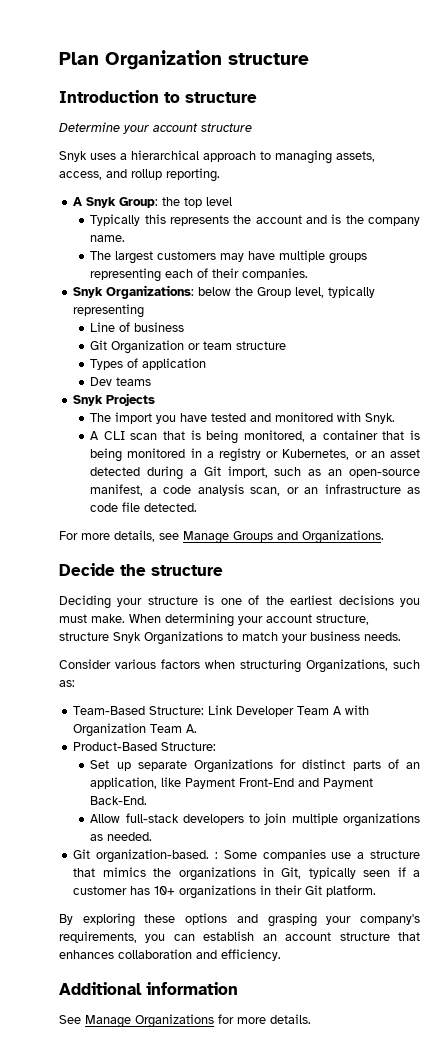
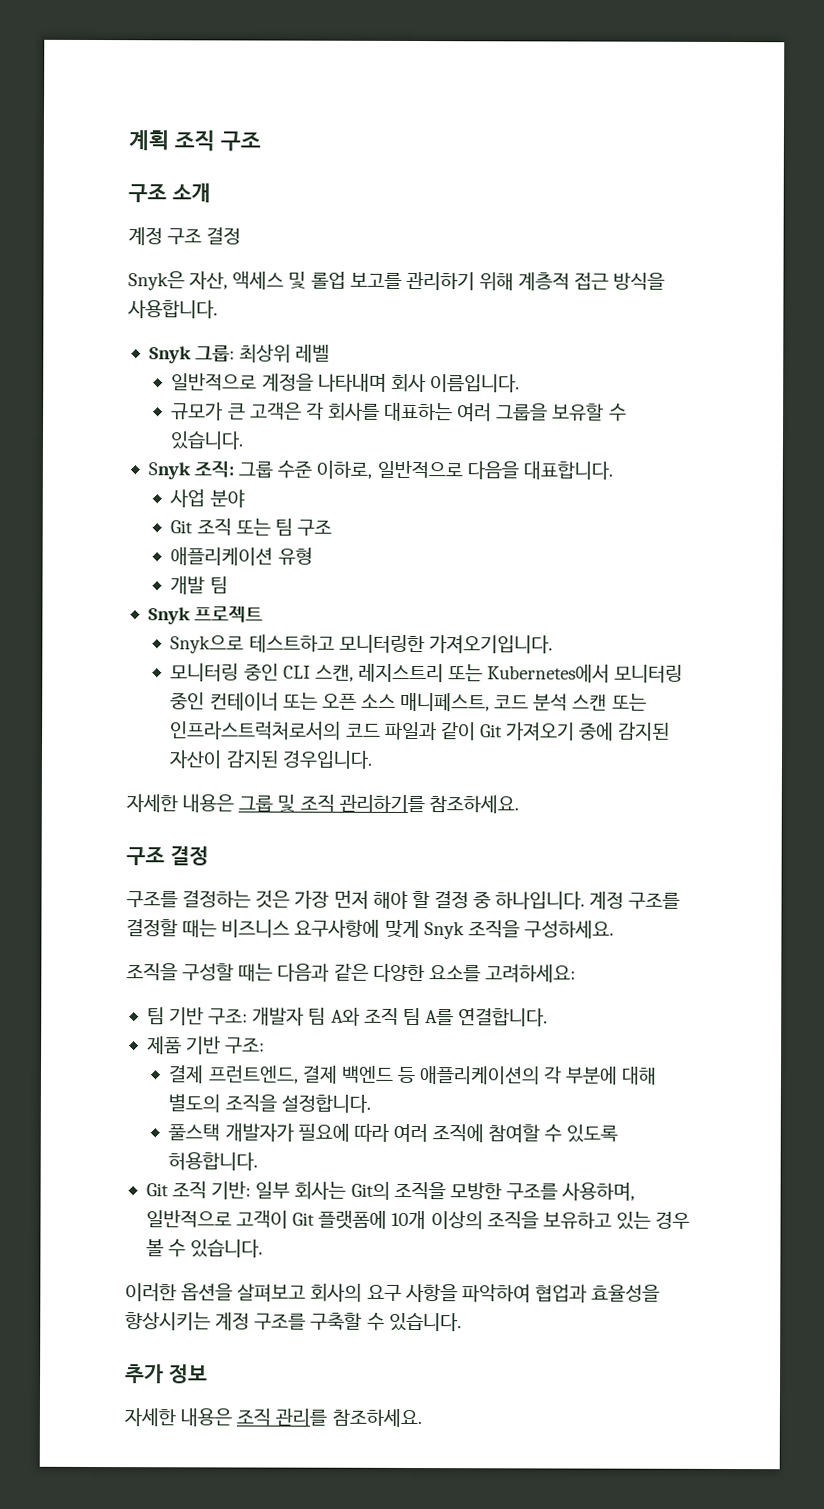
[59,50,309,70] [59,90,257,103] [59,122,252,134] [59,150,375,164] [59,168,220,182] [73,197,233,208] [90,214,420,226] [90,235,126,242] [90,250,368,264] [90,268,309,282] [73,285,376,299] [73,304,145,318] [90,322,185,332] [90,340,287,354] [90,358,207,370] [90,377,152,386] [73,393,156,406] [90,412,396,424] [90,430,420,444] [90,448,421,462] [90,466,420,480] [90,484,420,496] [90,502,198,512] [59,530,384,544] [59,563,223,576] [59,595,421,609] [59,613,369,627] [59,631,401,645] [59,659,420,673] [59,680,75,687] [73,705,370,717] [73,723,198,737] [73,742,217,751] [90,759,420,773] [90,777,374,789] [90,796,148,805] [90,813,421,827] [90,832,153,841] [73,849,420,863] [73,867,420,881] [73,885,377,899] [59,913,421,927] [59,931,420,943] [59,949,281,961] [59,982,238,995] [59,1014,311,1028] Plan Organization structure // Introduction to structure // Determine your account structure // Snyk uses a hierarchical approach to managing assets, access, and rollup reporting. // A Snyk Group: the top level // Typically this represents the account and is the company name. // The largest customers may have multiple groups representing each of their companies. // Snyk Organizations: below the Group level, typically representing // Line of business // Git Organization or team structure // Types of application // Dev teams // Snyk Projects // The import you have tested and monitored with Snyk. // A CLI scan that is being monitored, a container that is being monitored in a registry or Kubernetes, or an asset detected during a Git import, such as an open-source manifest, a code analysis scan, or an infrastructure as code file detected. // For more details, see Manage Groups and Organizations. // Decide the structure // Deciding your structure is one of the earliest decisions you must make. When determining your account structure, structure Snyk Organizations to match your business needs. // Consider various factors when structuring Organizations, such as: // Team-Based Structure: Link Developer Team A with Organization Team A. // Product-Based Structure: // Set up separate Organizations for distinct parts of an application, like Payment Front-End and Payment Back-End. // Allow full-stack developers to join multiple organizations as needed. // Git organization-based. : Some companies use a structure that mimics the organizations in Git, typically seen if a customer has 10+ organizations in their Git platform. // By exploring these options and grasping your company's requirements, you can establish an account structure that enhances collaboration and efficiency. // Additional information // See Manage Organizations for more details. -> [128,130,261,152] [128,183,211,203] [128,227,242,246] [128,271,666,291] [127,300,218,319] [148,344,331,364] [171,373,520,393] [171,402,627,422] [170,431,245,450] [147,460,613,480] [169,489,245,508] [170,518,332,536] [170,547,313,566] [170,576,228,595] [147,605,264,625] [170,634,553,654] [170,663,684,683] [170,692,647,712] [170,721,671,741] [169,749,373,769] [126,794,519,814] [126,845,209,866] [126,890,681,910] [126,919,614,940] [126,963,576,983] [146,1007,549,1027] [146,1036,266,1055] [168,1065,658,1085] [168,1094,371,1113] [168,1123,619,1143] [168,1152,259,1171] [145,1181,636,1201] [145,1210,691,1230] [145,1239,264,1258] [125,1283,661,1303] [125,1312,462,1332] [125,1364,208,1384] [124,1408,422,1428] 계획 조직 구조 // 구조 소개 // 계정 구조 결정 // Snyk은 자산, 액세스 및 롤업 보고를 관리하기 위해 계층적 접근 방식을 사용합니다. // Snyk 그룹: 최상위 레벨 // 일반적으로 계정을 나타내며 회사 이름입니다. // 규모가 큰 고객은 각 회사를 대표하는 여러 그룹을 보유할 수 있습니다. // Snyk 조직: 그룹 수준 이하로, 일반적으로 다음을 대표합니다. // 사업 분야 // Git 조직 또는 팀 구조 // 애플리케이션 유형 // 개발 팀 // Snyk 프로젝트 // Snyk으로 테스트하고 모니터링한 가져오기입니다. // 모니터링 중인 CLI 스캔, 레지스트리 또는 Kubernetes에서 모니터링 중인 컨테이너 또는 오픈 소스 매니페스트, 코드 분석 스캔 또는 인프라스트럭처로서의 코드 파일과 같이 Git 가져오기 중에 감지된 자산이 감지된 경우입니다. // 자세한 내용은 그룹 및 조직 관리하기를 참조하세요. // 구조 결정 // 구조를 결정하는 것은 가장 먼저 해야 할 결정 중 하나입니다. 계정 구조를 결정할 때는 비즈니스 요구사항에 맞게 Snyk 조직을 구성하세요. // 조직을 구성할 때는 다음과 같은 다양한 요소를 고려하세요: // 팀 기반 구조: 개발자 팀 A와 조직 팀 A를 연결합니다. // 제품 기반 구조: // 결제 프런트엔드, 결제 백엔드 등 애플리케이션의 각 부분에 대해 별도의 조직을 설정합니다. // 풀스택 개발자가 필요에 따라 여러 조직에 참여할 수 있도록 허용합니다. // Git 조직 기반: 일부 회사는 Git의 조직을 모방한 구조를 사용하며, 일반적으로 고객이 Git 플랫폼에 10개 이상의 조직을 보유하고 있는 경우 볼 수 있습니다. // 이러한 옵션을 살펴보고 회사의 요구 사항을 파악하여 협업과 효율성을 향상시키는 계정 구조를 구축할 수 있습니다. // 추가 정보 // 자세한 내용은 조직 관리를 참조하세요.

